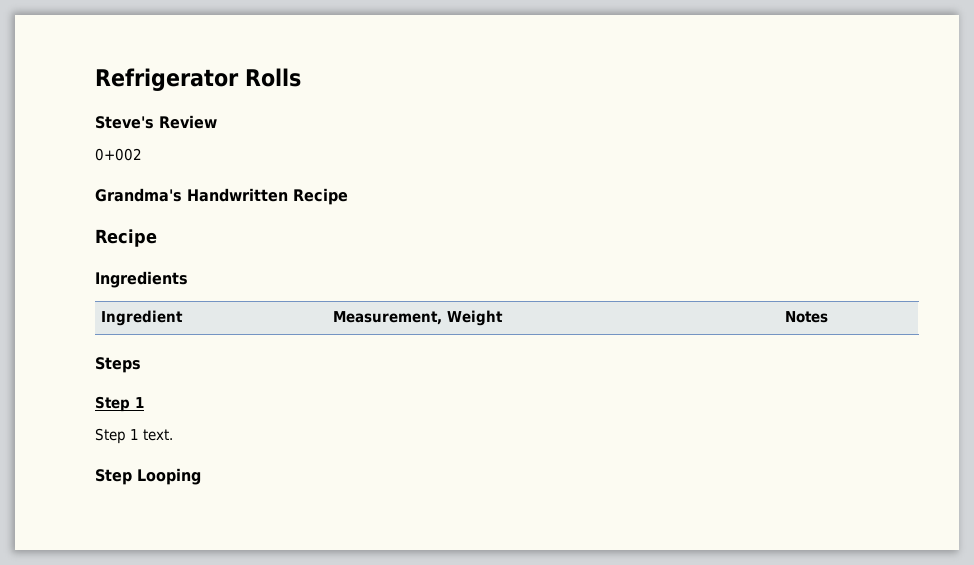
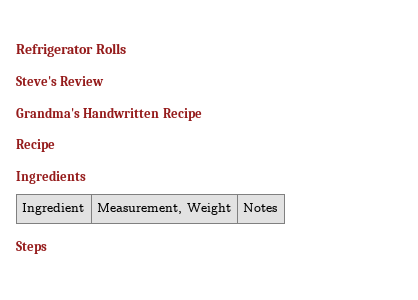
[95,148,142,161] // 0+002 -> (105, 81) none
[95,396,144,412] [95,428,173,444] [95,468,201,485] // Step 1 // Step 1 text. // Step Looping -> (47, 247) none

